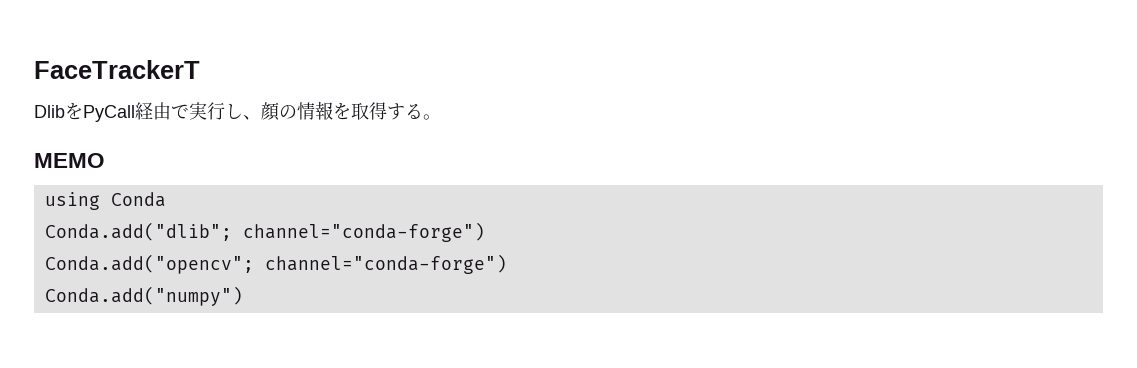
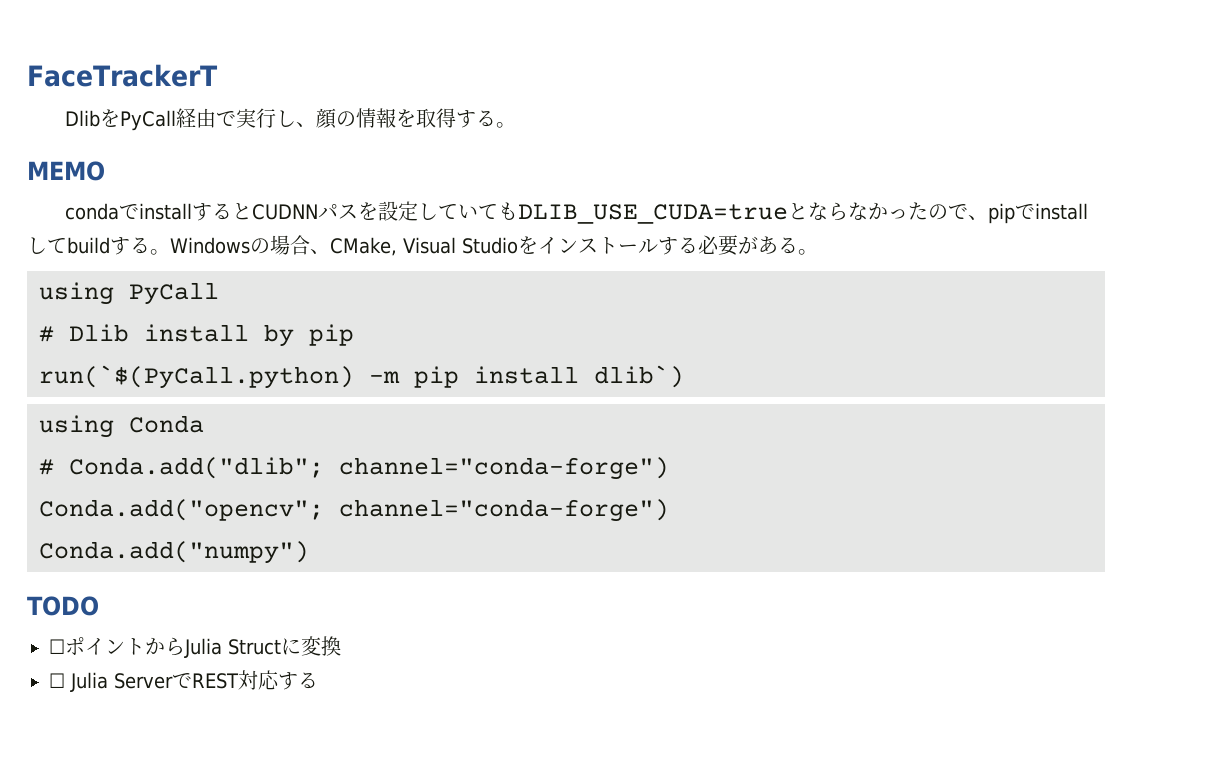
(105, 160) none -> [64,201,1088,224] [27,235,818,256] [39,282,219,305] [39,324,354,347] [39,365,684,389] // condaでinstallするとCUDNNパスを設定していてもDLIB_USE_CUDA=trueとならなかったので、pipでinstallしてbuildする。Windowsの場合、CMake, Visual Studioをインストールする必要がある。 // using PyCall // # Dlib install by pip // run(`$(PyCall.python) -m pip install dlib`)
(166, 199) none -> [39,459,54,475] #
(243, 296) none -> [27,596,99,616] [49,636,341,658] [49,670,318,692] // TODO // ☐ポイントからJulia Structに変換 // ☐ Julia ServerでREST対応する

